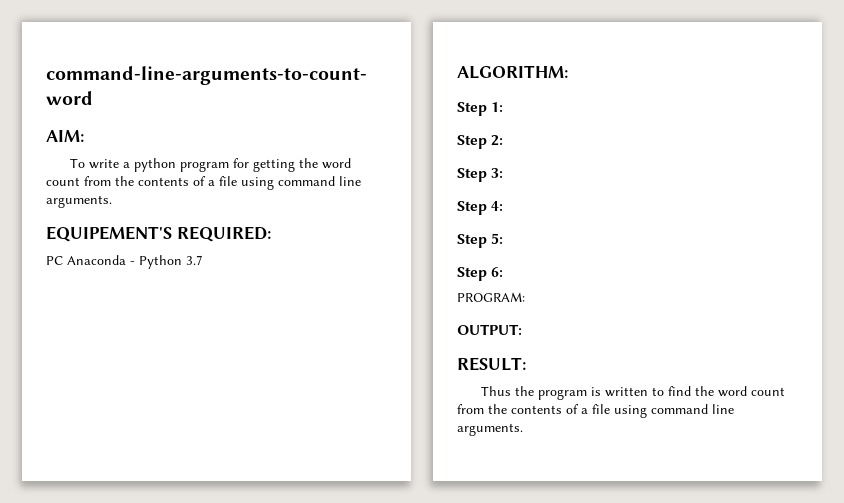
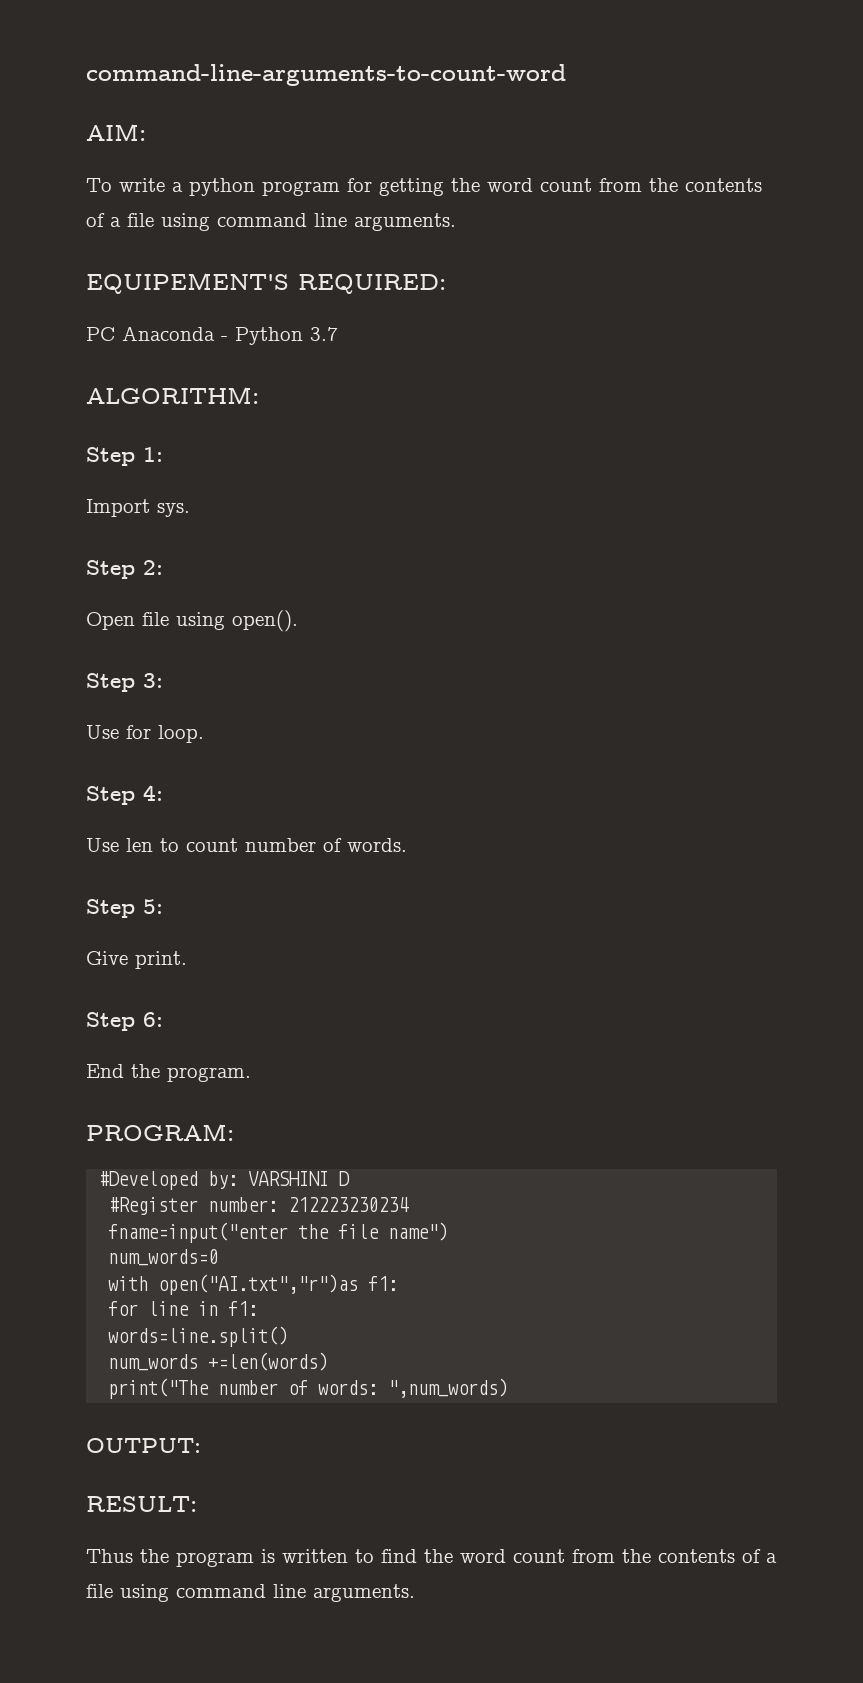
(504, 107) none -> [86,499,190,517] // Import sys.
(504, 140) none -> [86,610,298,632] // Open file using open().
(504, 173) none -> [86,725,204,743] // Use for loop.
(504, 206) none -> [86,838,407,852] // Use len to count number of words.
(504, 238) none -> [86,951,187,969] // Give print.
[457,292,525,302] PROGRAM: -> [86,1064,251,1082] [86,1124,234,1141] [98,1171,351,1190] [108,1197,410,1215] [108,1222,449,1243] [108,1249,219,1266] [108,1274,399,1295] [108,1301,259,1316] [108,1326,289,1347] [108,1352,329,1371] [108,1378,509,1399] End the program. // PROGRAM: // #Developed by: VARSHINI D // #Register number: 212223230234 // fname=input("enter the file name") // num_words=0 // with open("AI.txt","r")as f1: // for line in f1: // words=line.split() // num_words +=len(words) // print("The number of words: ",num_words)

